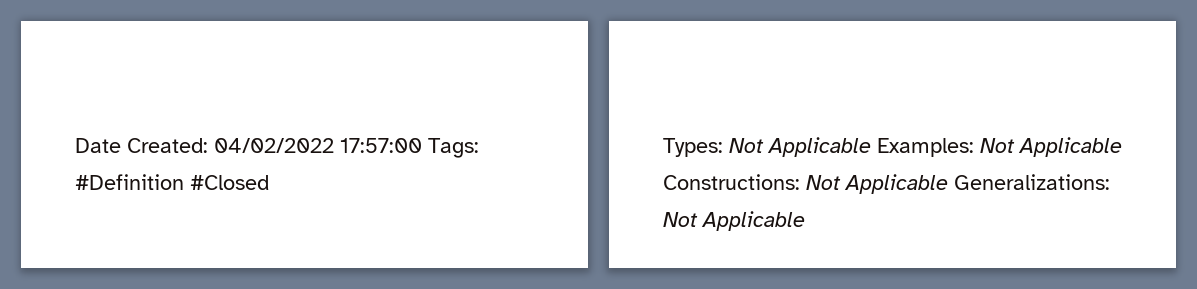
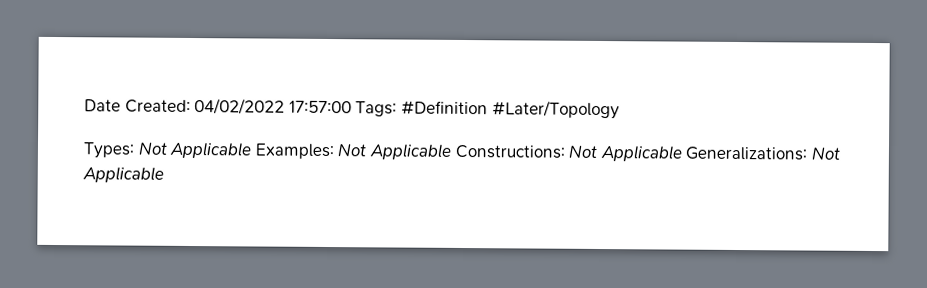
[190,175,269,190] #Closed -> [491,100,620,120] #Later/Topology

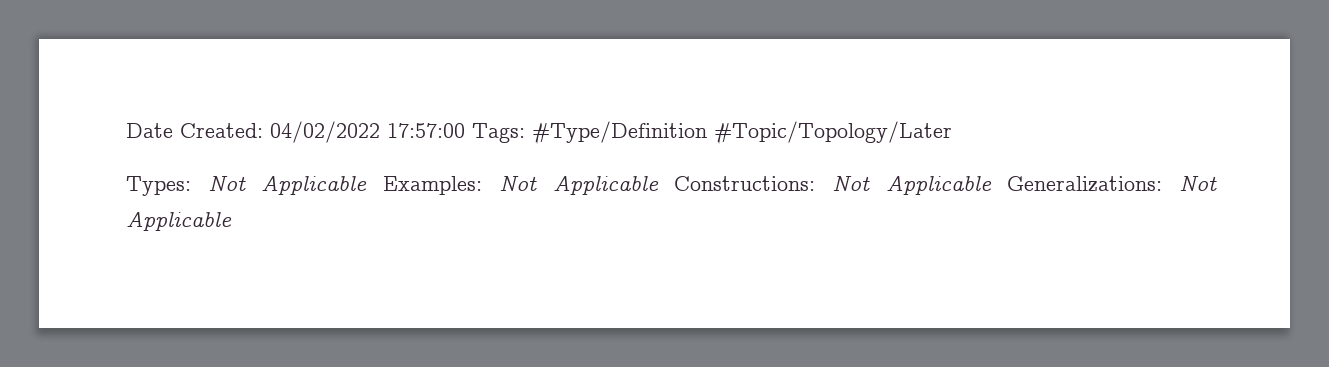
[400,100,620,120] #Definition #Later/Topology -> [532,121,952,145] #Type/Definition #Topic/Topology/Later

